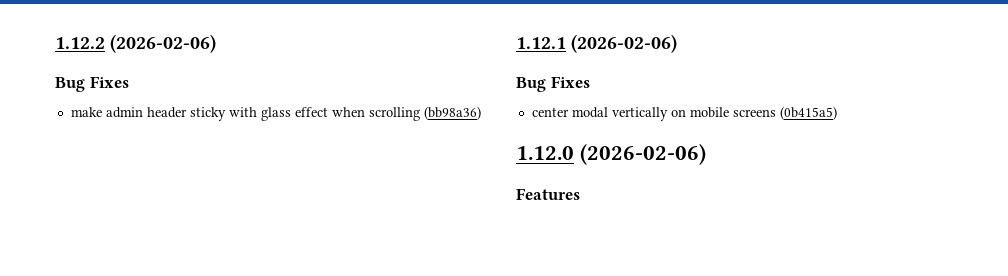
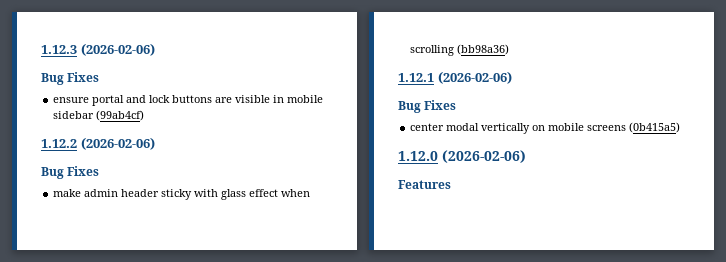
(55, 43) none -> [41,43,155,56] [41,72,100,85] [53,95,324,106] [53,110,145,121] 1.12.3 (2026-02-06) // Bug Fixes // ensure portal and lock buttons are visible in mobile sidebar (99ab4cf) //

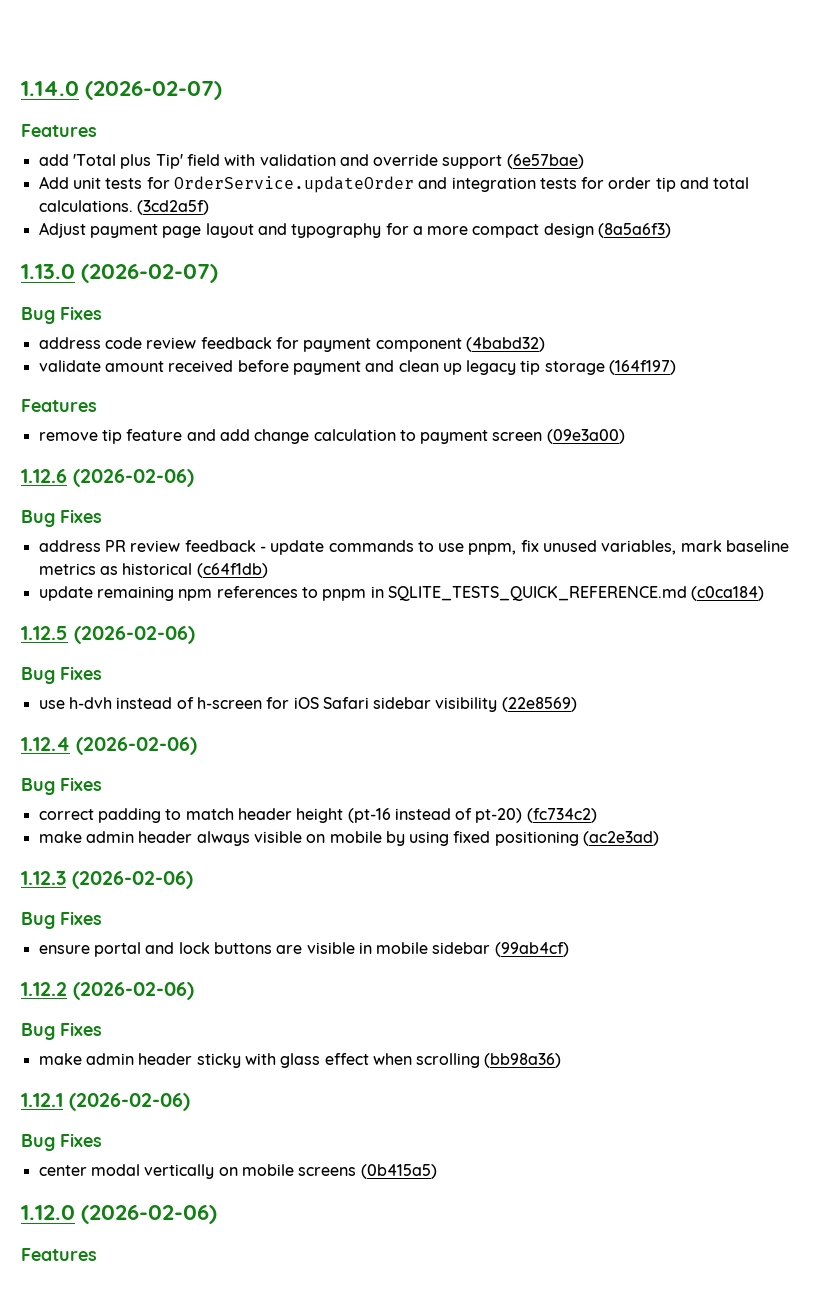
(41, 49) none -> [21,81,223,100] [21,124,97,137] [38,154,584,169] [38,176,750,193] [38,200,209,215] [38,222,672,238] [21,264,219,283] [21,306,102,324] [38,337,545,352] [38,360,677,375] [21,399,97,412] [38,429,625,444] [21,469,194,487] [21,509,102,527] [38,540,790,555] [38,563,268,578] [38,586,765,601] [21,626,195,644] [21,666,102,684] [38,697,577,712] [21,737,197,755] [21,777,102,795] [38,808,597,823] [38,831,660,846] 1.14.0 (2026-02-07) // Features // add 'Total plus Tip' field with validation and override support (6e57bae) // Add unit tests for OrderService.updateOrder and integration tests for order tip and total calculations. (3cd2a5f) // Adjust payment page layout and typography for a more compact design (8a5a6f3) // 1.13.0 (2026-02-07) // Bug Fixes // address code review feedback for payment component (4babd32) // validate amount received before payment and clean up legacy tip storage (164f197) // Features // remove tip feature and add change calculation to payment screen (09e3a00) // 1.12.6 (2026-02-06) // Bug Fixes // address PR review feedback - update commands to use pnpm, fix unused variables, mark baseline metrics as historical (c64f1db) // update remaining npm references to pnpm in SQLITE_TESTS_QUICK_REFERENCE.md (c0ca184) // 1.12.5 (2026-02-06) // Bug Fixes // use h-dvh instead of h-screen for iOS Safari sidebar visibility (22e8569) // 1.12.4 (2026-02-06) // Bug Fixes // correct padding to match header height (pt-16 instead of pt-20) (fc734c2) // make admin header always visible on mobile by using fixed positioning (ac2e3ad) //

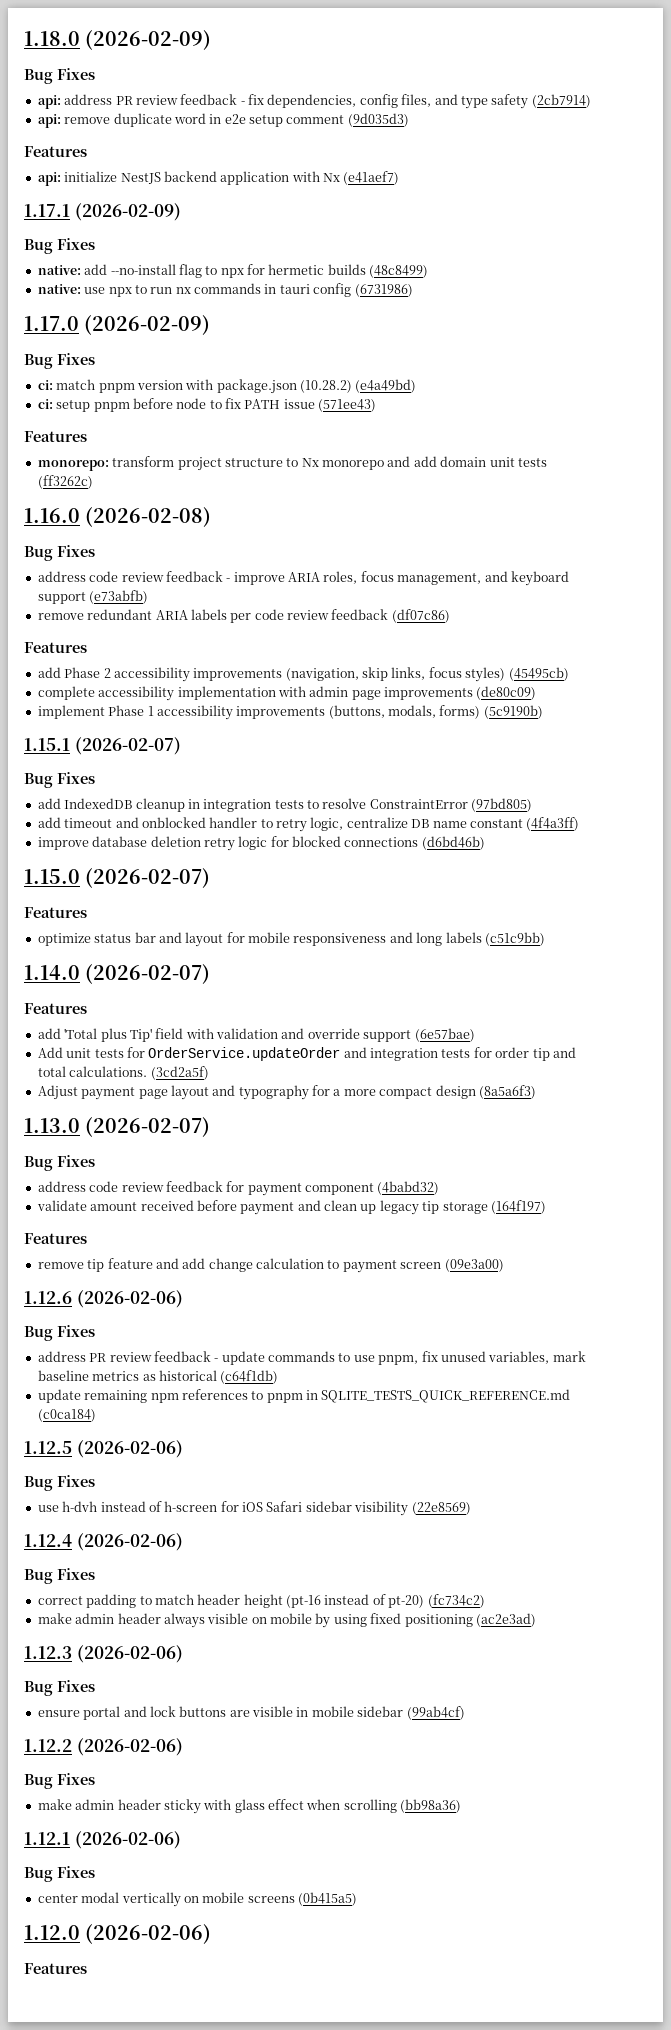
(21, 88) none -> [24,30,212,50] [24,68,95,84] [37,94,591,109] [37,113,409,128] [24,146,87,157] [37,171,400,186] [24,203,181,221] [24,238,95,254] [37,264,429,278] [37,283,413,297] [24,315,211,335] [24,353,95,369] [37,379,417,394] [37,398,377,412] [24,431,87,442] [37,456,547,471] [37,475,93,489] [24,507,212,527] [24,545,95,561] [37,571,569,586] [37,590,149,604] [37,609,450,623] [24,642,87,653] [37,667,569,682] [37,686,537,701] [37,705,543,720] [24,737,181,755] [24,772,95,788] [37,798,533,812] [37,817,580,832] [37,836,485,851] [24,868,211,888] [24,907,87,918] [37,932,545,947] 1.18.0 (2026-02-09) // Bug Fixes // api: address PR review feedback - fix dependencies, config files, and type safety (2cb7914) // api: remove duplicate word in e2e setup comment (9d035d3) // Features // api: initialize NestJS backend application with Nx (e41aef7) // 1.17.1 (2026-02-09) // Bug Fixes // native: add --no-install flag to npx for hermetic builds (48c8499) // native: use npx to run nx commands in tauri config (6731986) // 1.17.0 (2026-02-09) // Bug Fixes // ci: match pnpm version with package.json (10.28.2) (e4a49bd) // ci: setup pnpm before node to fix PATH issue (571ee43) // Features // monorepo: transform project structure to Nx monorepo and add domain unit tests (ff3262c) // 1.16.0 (2026-02-08) // Bug Fixes // address code review feedback - improve ARIA roles, focus management, and keyboard support (e73abfb) // remove redundant ARIA labels per code review feedback (df07c86) // Features // add Phase 2 accessibility improvements (navigation, skip links, focus styles) (45495cb) // complete accessibility implementation with admin page improvements (de80c09) // implement Phase 1 accessibility improvements (buttons, modals, forms) (5c9190b) // 1.15.1 (2026-02-07) // Bug Fixes // add IndexedDB cleanup in integration tests to resolve ConstraintError (97bd805) // add timeout and onblocked handler to retry logic, centralize DB name constant (4f4a3ff) // improve database deletion retry logic for blocked connections (d6bd46b) // 1.15.0 (2026-02-07) // Features // optimize status bar and layout for mobile responsiveness and long labels (c51c9bb) //

